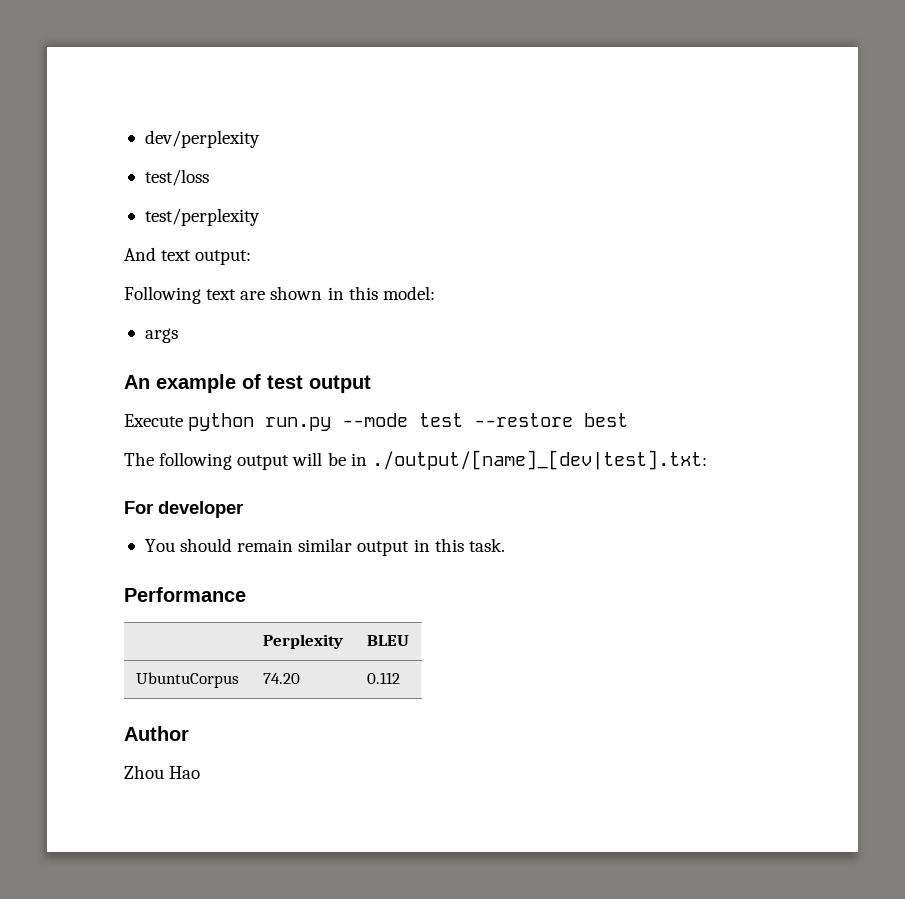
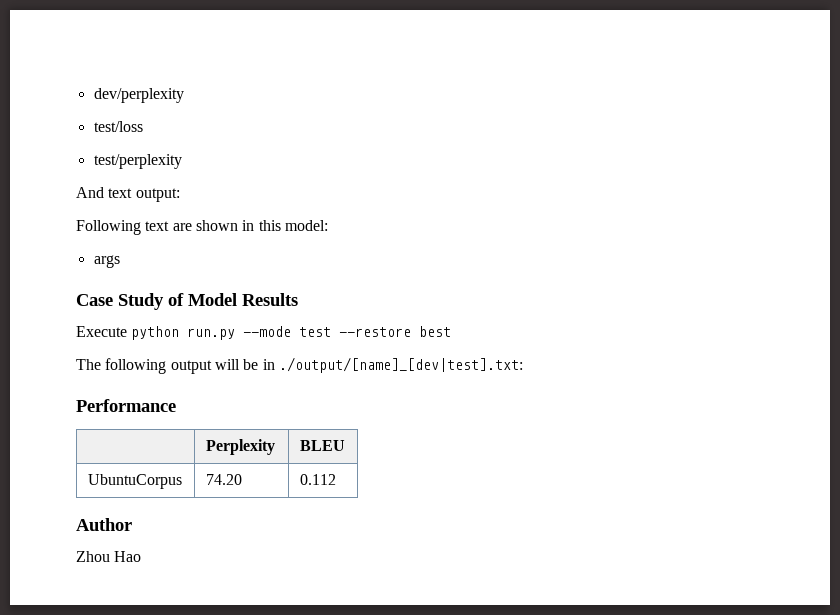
[124,374,371,393] An example of test output -> [76,293,298,310] Case Study of Model Results
[124,501,243,518] [144,538,505,556] // For developer // You should remain similar output in this task. -> (523, 365) none

